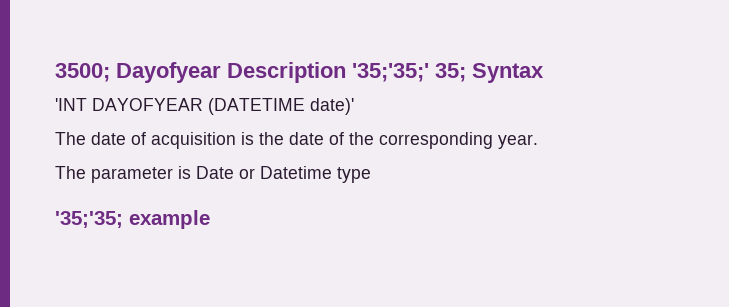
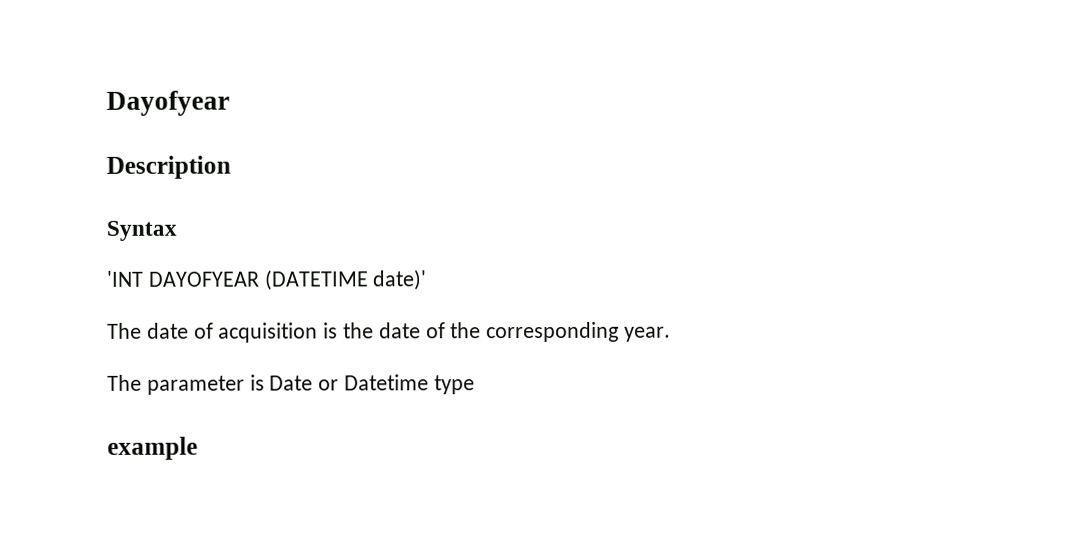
[55,63,110,82] 3500; -> (106, 103) none
(221, 72) none -> (230, 103) //
[352,63,466,82] '35;'35;' 35; -> (231, 167) //
[55,211,123,228] '35;'35; -> (475, 385) none

